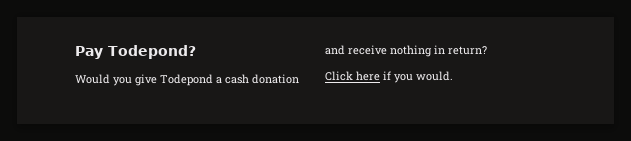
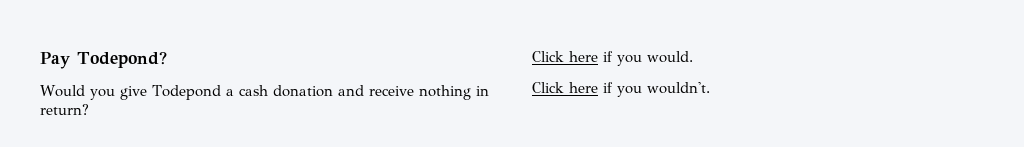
(453, 76) none -> [532,82,710,97] // Click here if you wouldn't.

